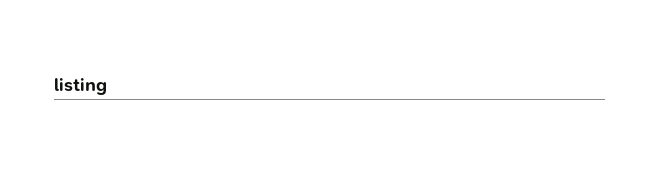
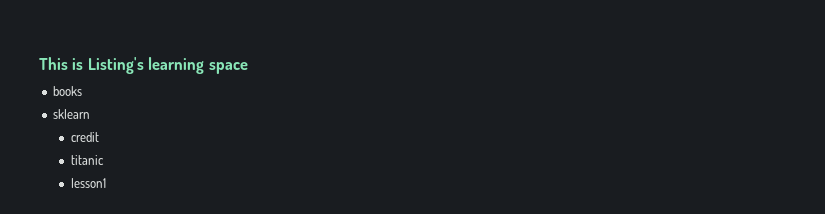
[54,78,107,95] listing -> [39,57,248,74] [53,86,83,96] [53,109,91,119] [70,132,99,142] [70,155,104,165] [70,178,106,188] This is Listing's learning space // books // sklearn // credit // titanic // lesson1

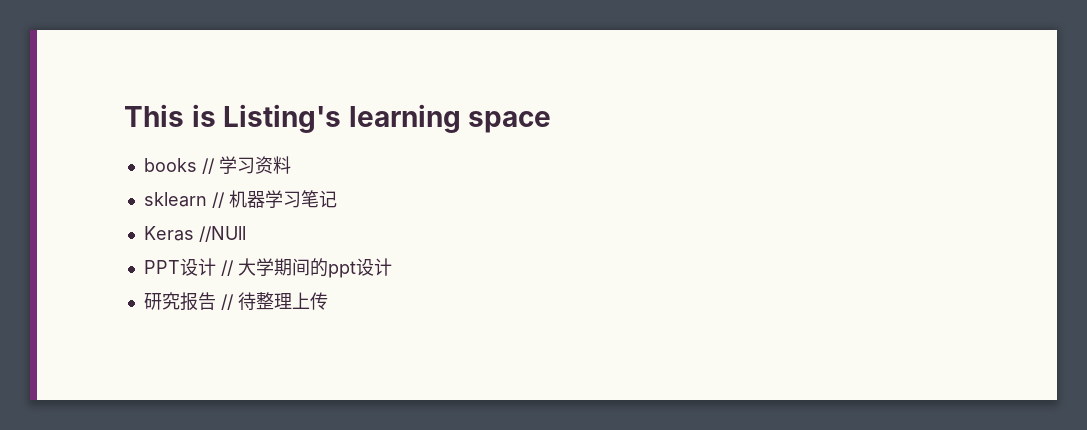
[53,109,91,119] [70,132,99,142] [70,155,104,165] [70,178,106,188] // sklearn // credit // titanic // lesson1 -> [201,156,291,174] [143,190,337,208] [143,226,246,242] [143,258,392,278] [143,292,328,311] // 学习资料 // sklearn // 机器学习笔记 // Keras //NUll // PPT设计 // 大学期间的ppt设计 // 研究报告 // 待整理上传

